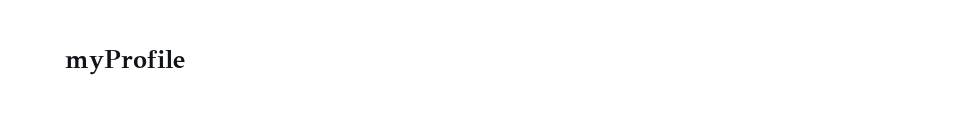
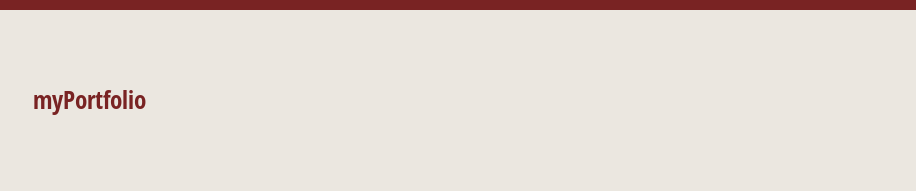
[65,50,185,75] myProfile -> [33,90,146,115] myPortfolio

